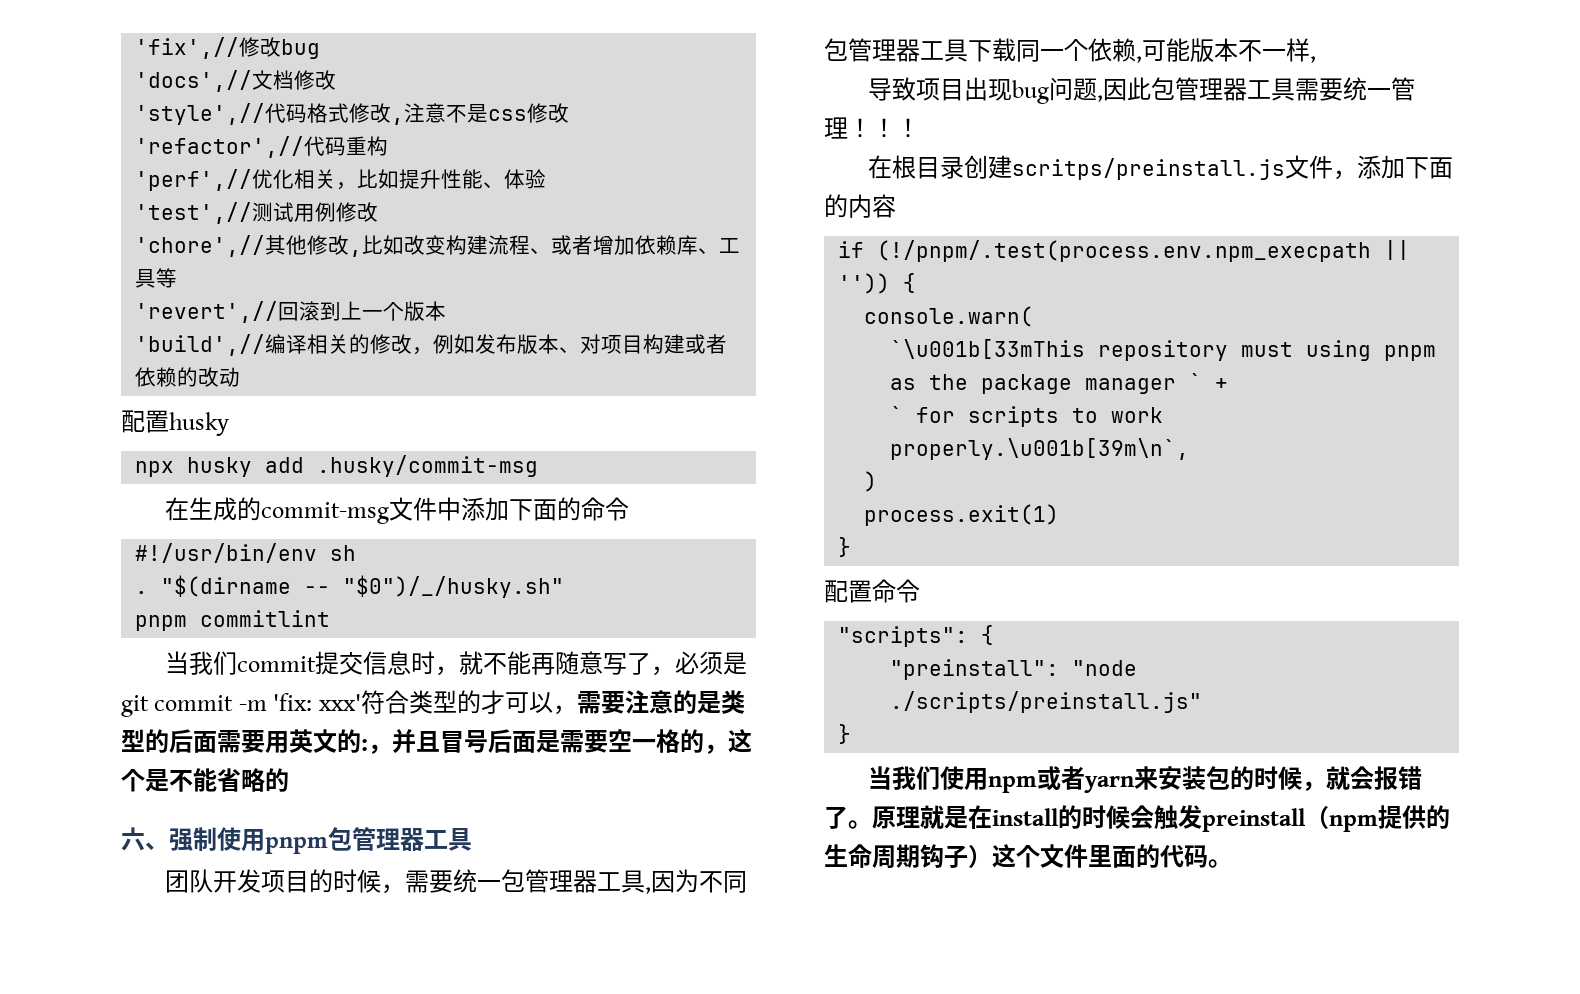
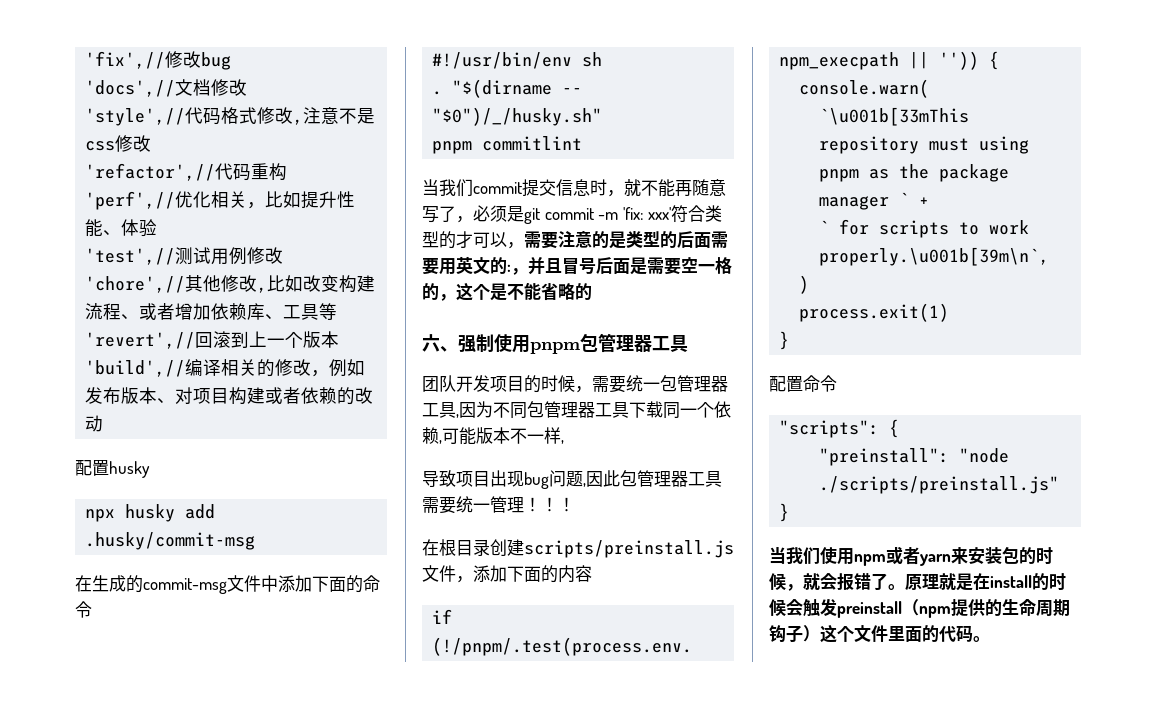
[1012,158,1286,180] scritps/preinstall.js -> [524,540,734,558] scripts/preinstall.js

